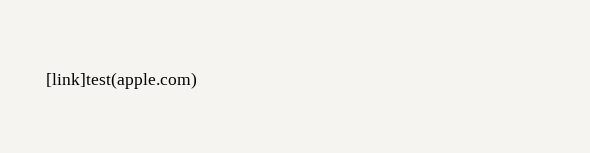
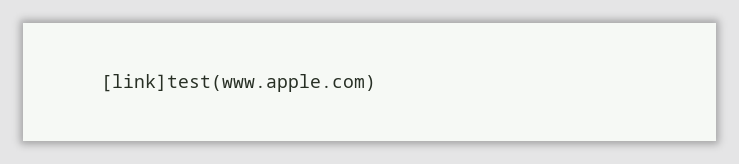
[46,72,197,89] [link]test(apple.com) -> [101,74,376,92] [link]test(www.apple.com)

